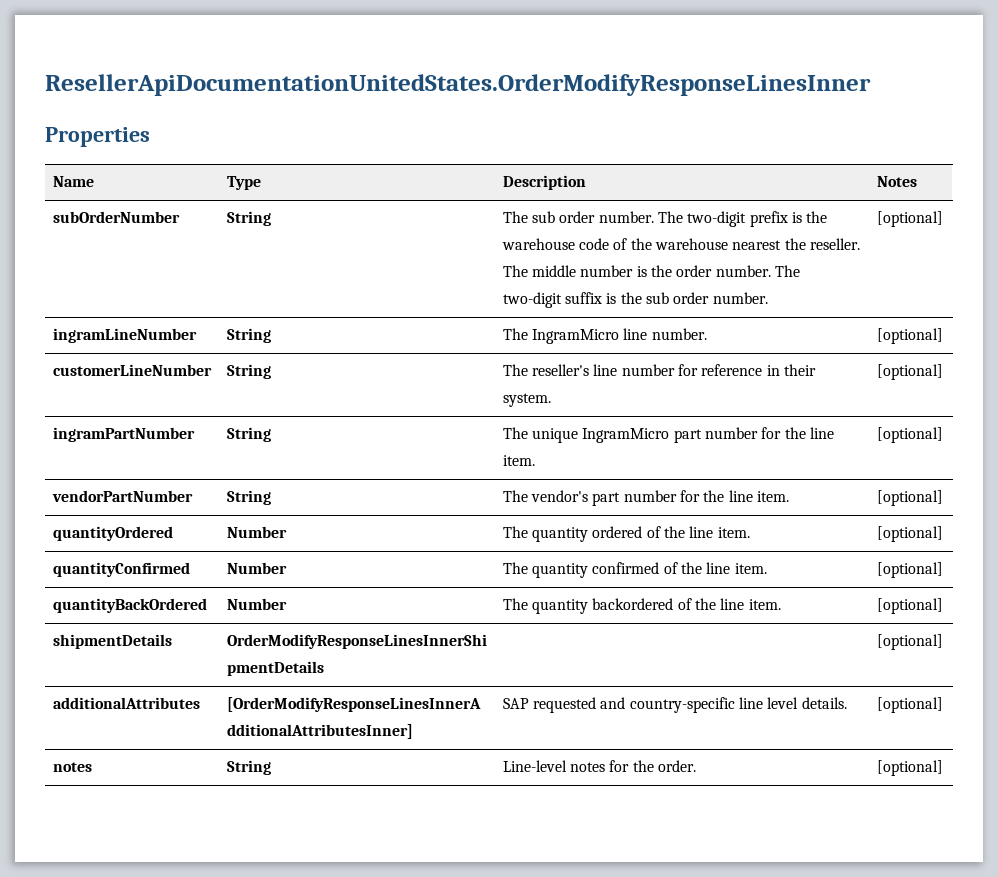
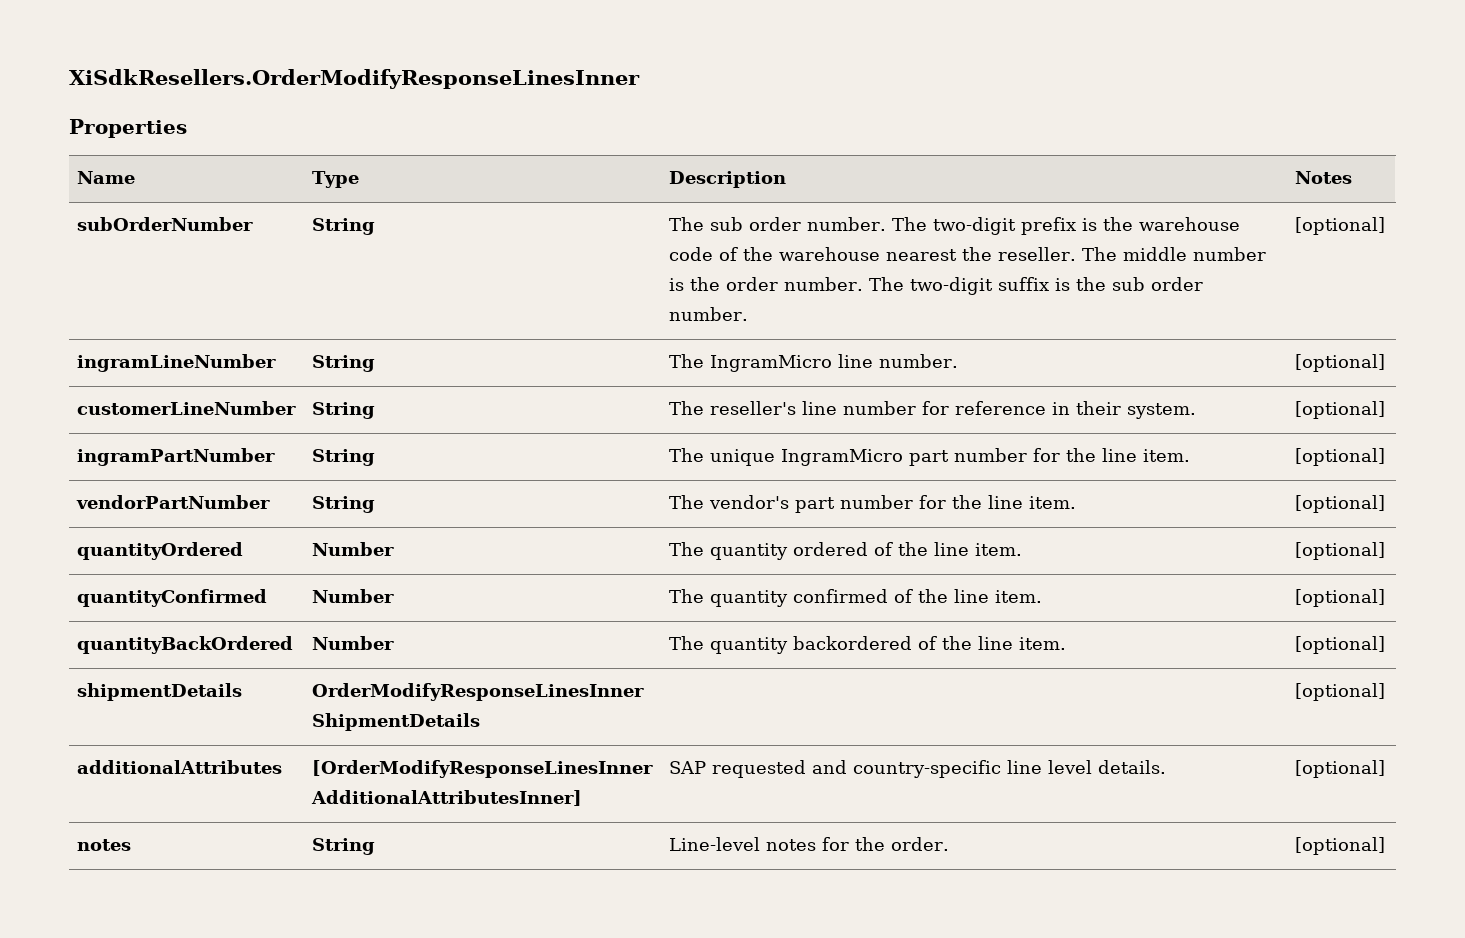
[45,74,871,96] ResellerApiDocumentationUnitedStates.OrderModifyResponseLinesInner -> [69,69,640,89] XiSdkResellers.OrderModifyResponseLinesInner

